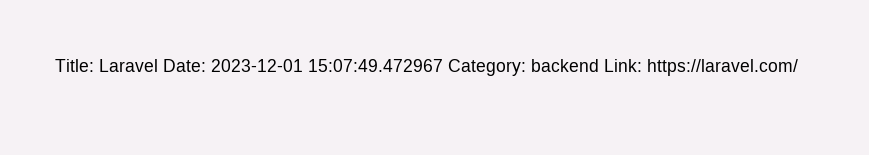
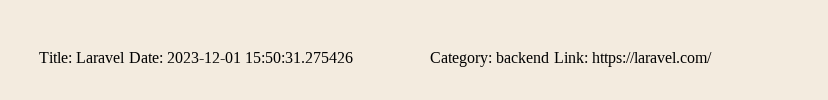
[308,59,443,72] 15:07:49.472967 -> [245,52,354,63] 15:50:31.275426

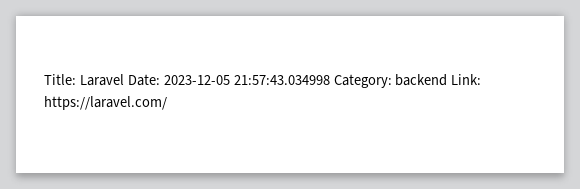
[166,52,354,63] 2023-12-01 15:50:31.275426 -> [163,75,330,85] 2023-12-05 21:57:43.034998

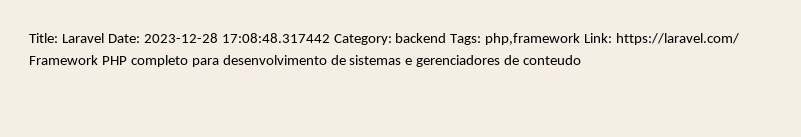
[163,74,482,88] [44,96,167,110] 2023-12-05 21:57:43.034998 Category: backend Link: https://laravel.com/ -> [143,33,740,45] [29,55,582,67] 2023-12-28 17:08:48.317442 Category: backend Tags: php,framework Link: https://laravel.com/ Framework PHP completo para desenvolvimento de sistemas e gerenciadores de conteudo

